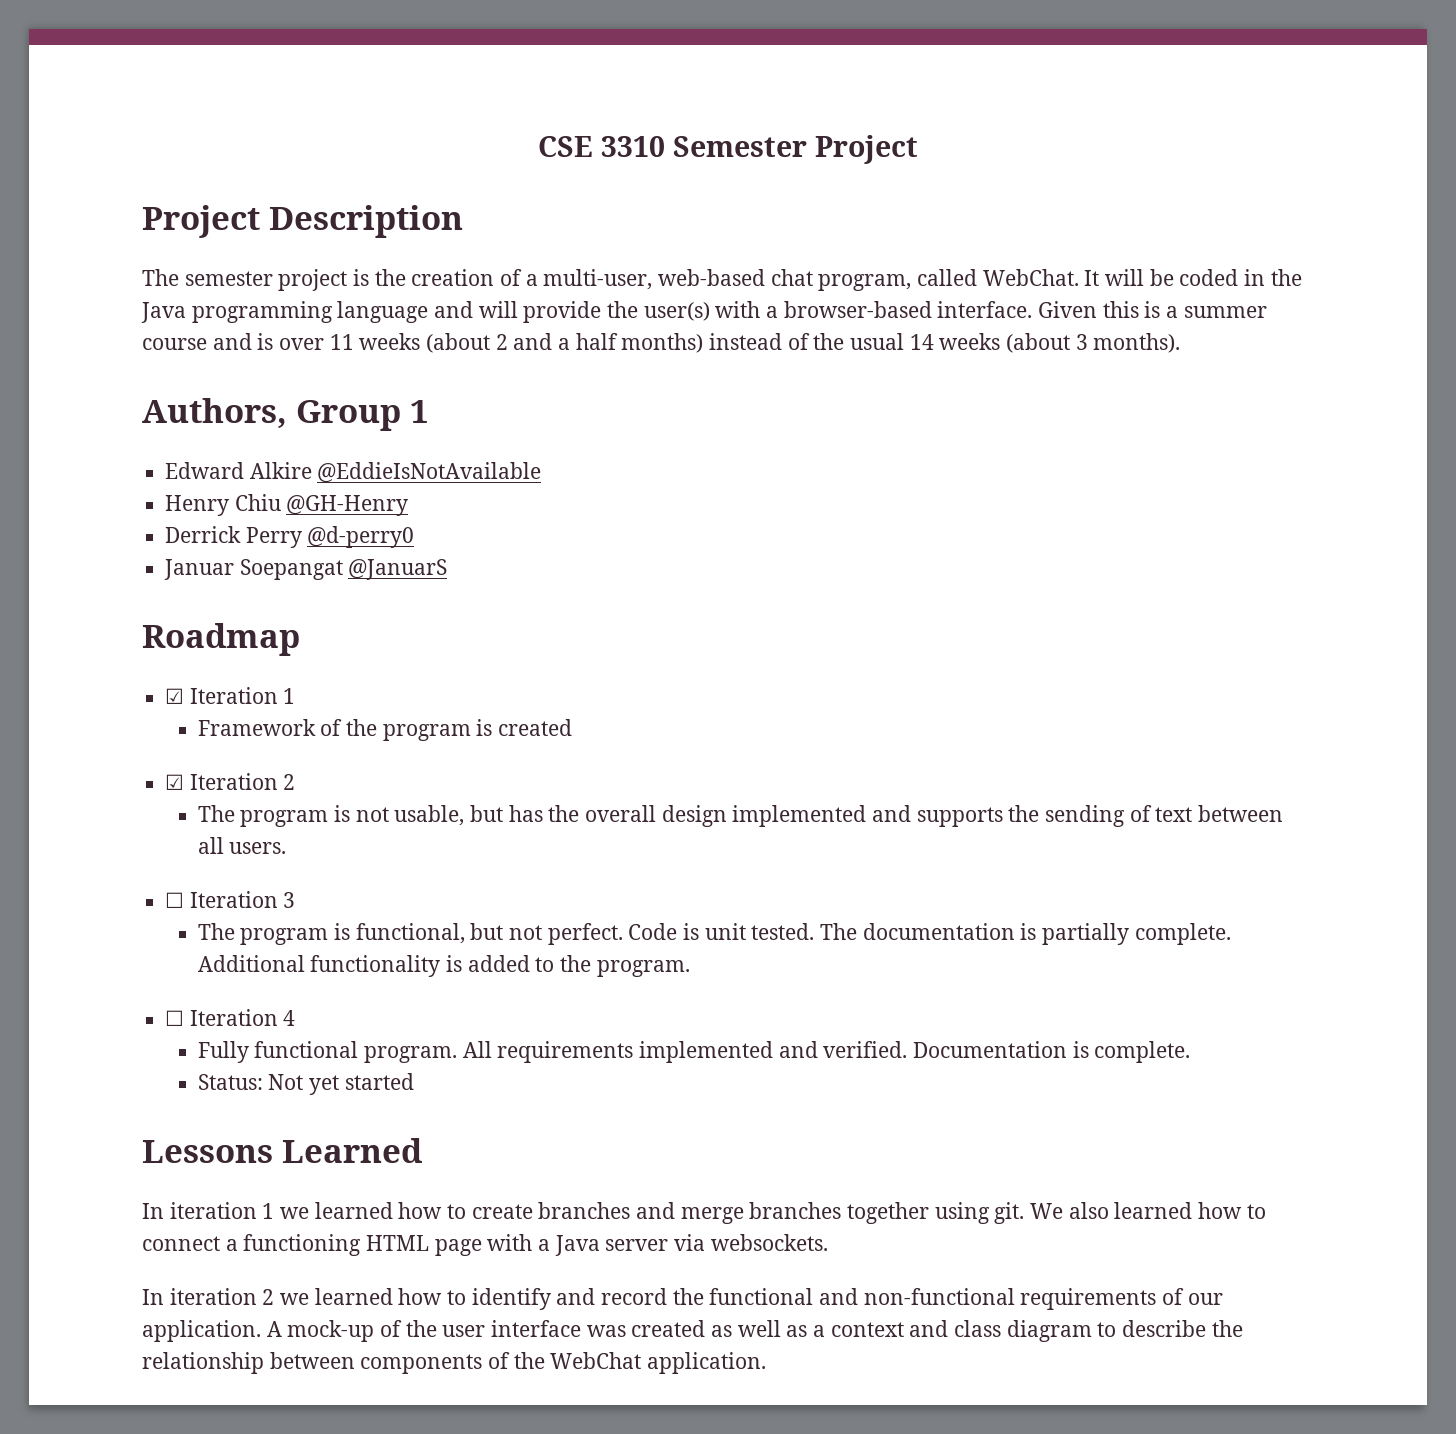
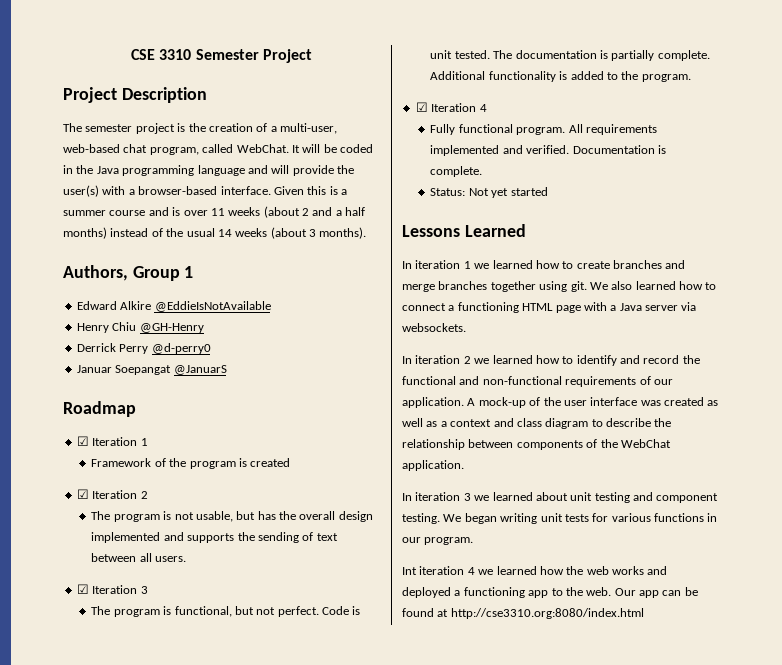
[165,892,185,908] ☐ -> [76,584,89,594] ☑
[165,1010,185,1026] ☐ -> [415,102,428,112] ☑
(767, 1363) none -> [402,492,719,503] [402,513,718,524] [402,537,474,545] [402,566,668,575] [402,587,698,598] [402,608,644,619] // In iteration 3 we learned about unit testing and component testing. We began writing unit tests for various functions in our program. // Int iteration 4 we learned how the web works and deployed a functioning app to the web. Our app can be found at http://cse3310.org:8080/index.html

